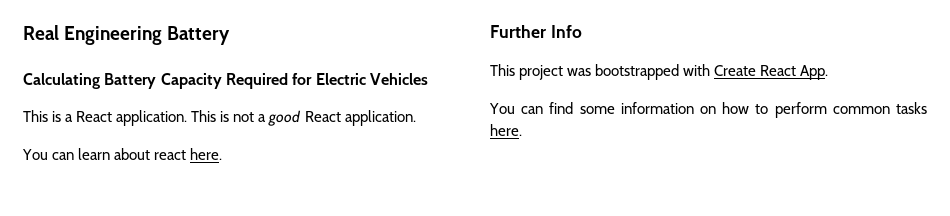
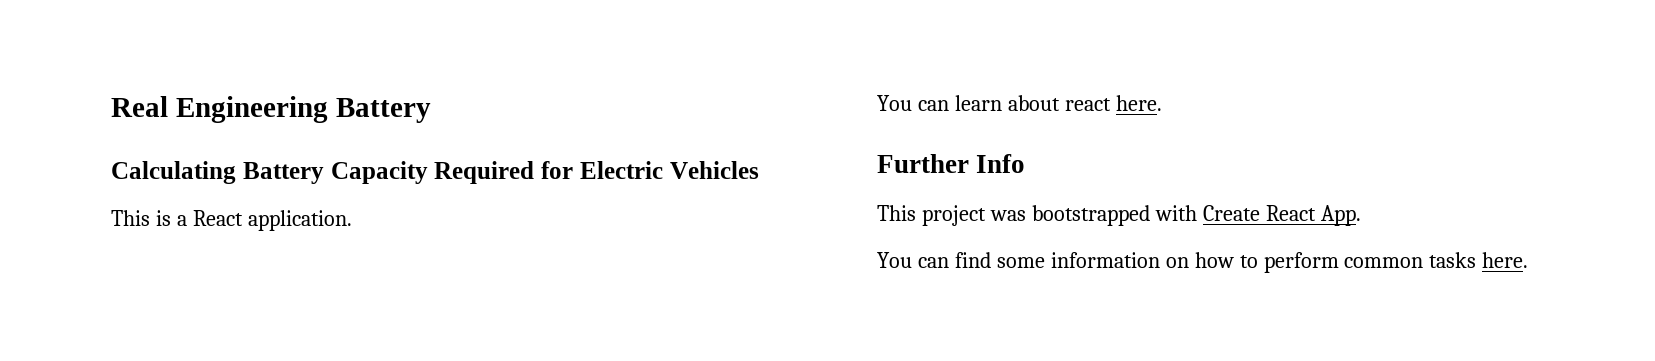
[191,110,416,126] This is not a good React application. -> (352, 220) none

